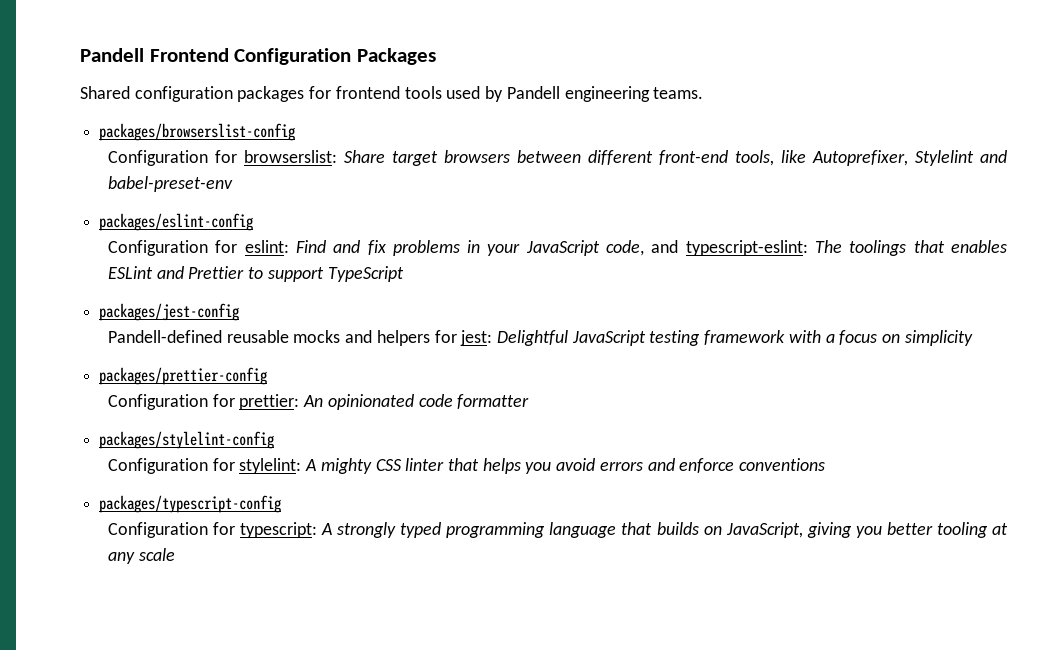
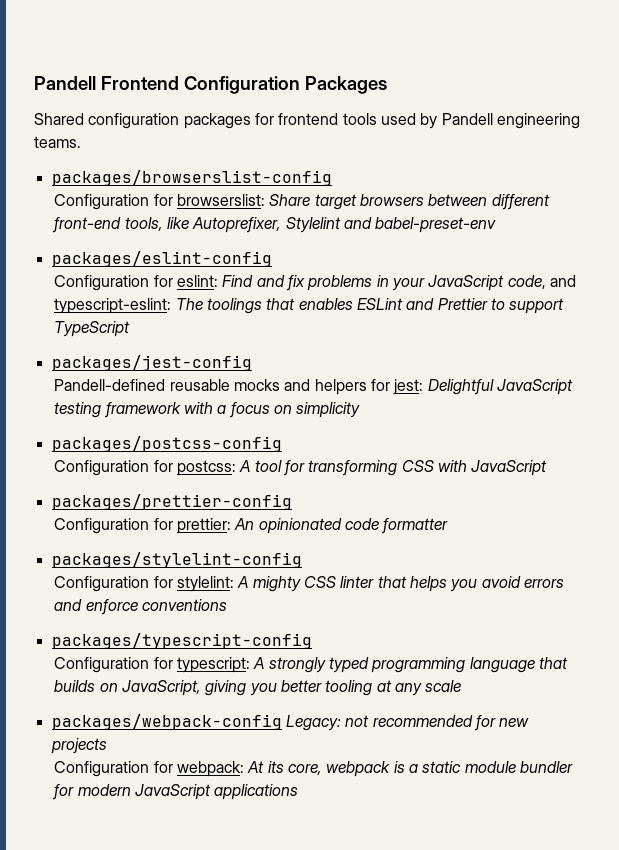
(973, 338) none -> [51,436,282,452] [54,460,548,476] // packages/postcss-config // Configuration for postcss: A tool for transforming CSS with JavaScript
(175, 554) none -> [51,714,530,731] [50,738,107,754] [54,761,573,777] [52,784,299,800] // packages/webpack-config Legacy: not recommended for new projects // Configuration for webpack: At its core, webpack is a static module bundler for modern JavaScript applications

